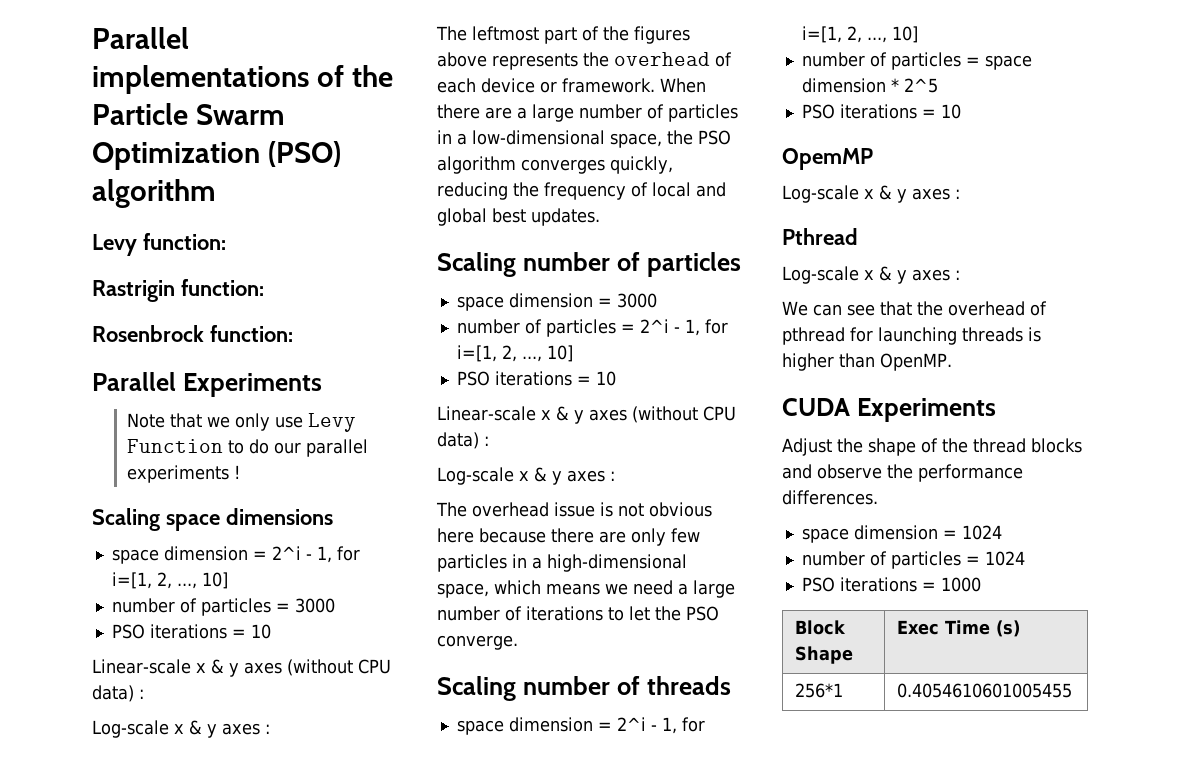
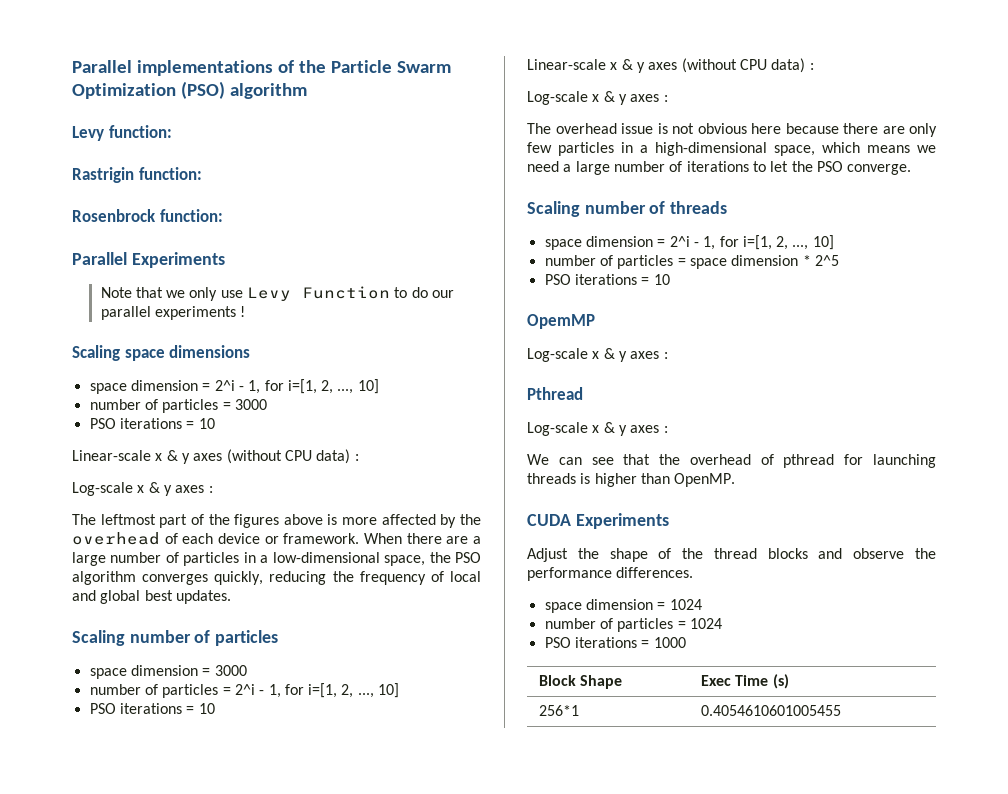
[492,53,578,70] represents -> [327,514,457,528] is more affected by

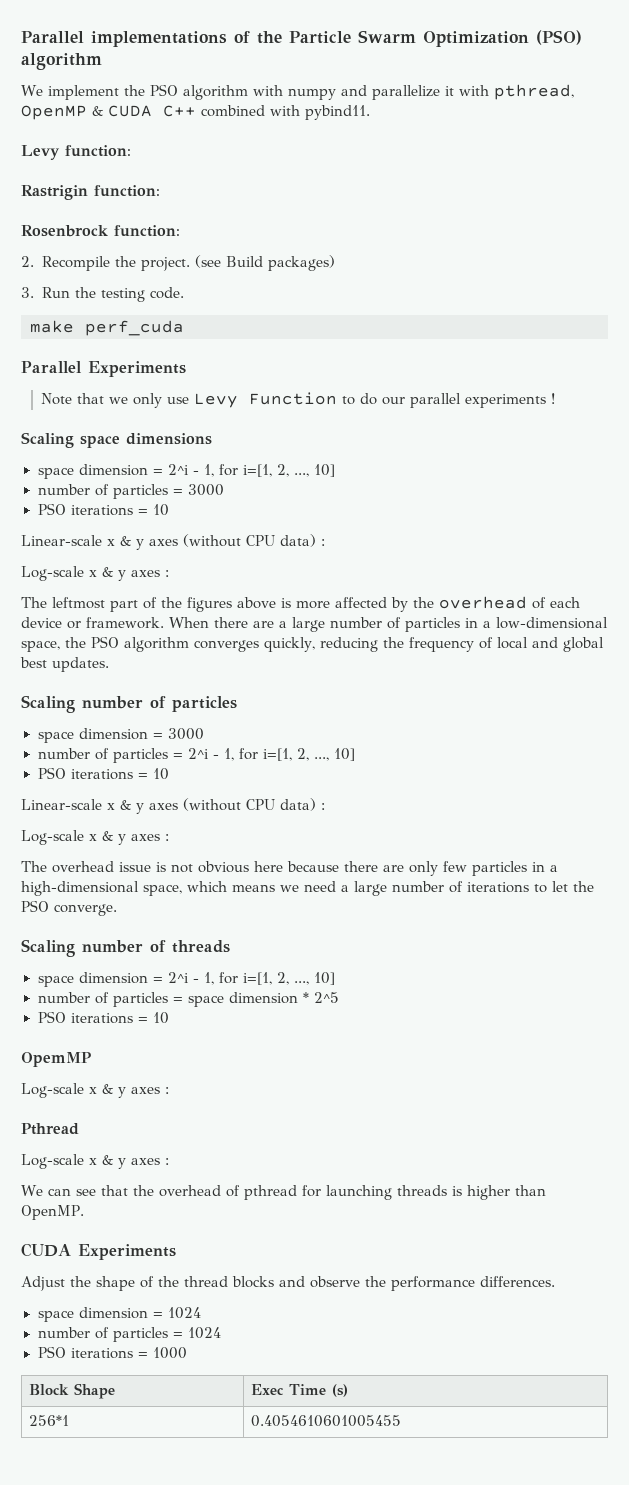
(307, 91) none -> [21,84,574,100] [21,105,370,120] // We implement the PSO algorithm with numpy and parallelize it with pthread, OpenMP & CUDA C++ combined with pybind11.
(223, 215) none -> [21,255,335,271] [21,287,184,302] [30,320,184,336] // 2. Recompile the project. (see Build packages) // 3. Run the testing code. // make perf_cuda

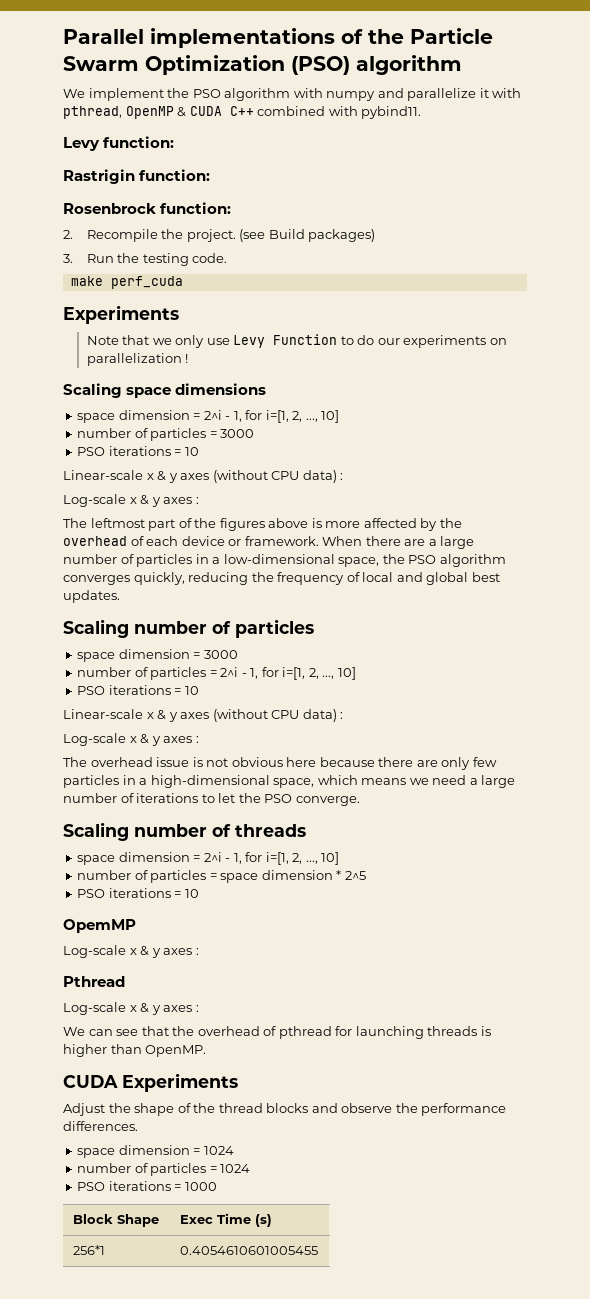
[21,361,82,373] Parallel -> (183, 282) none
[410,393,547,408] parallel experiments -> [403,335,507,348] [86,353,182,366] experiments on parallelization

